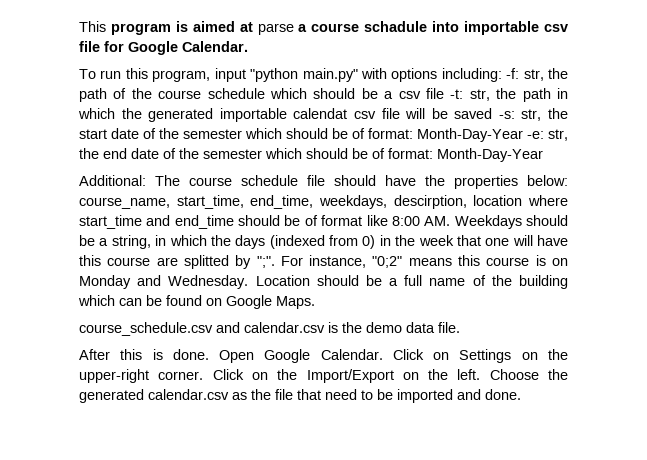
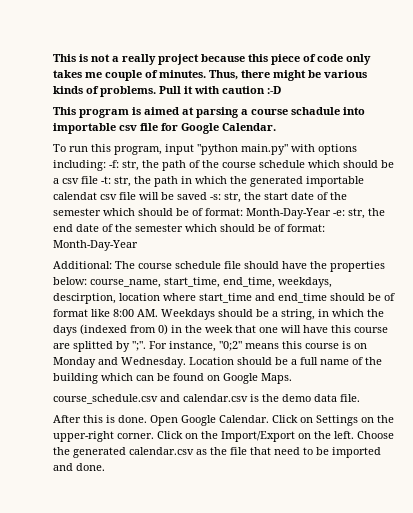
[79,21,106,32] This -> [53,54,371,65] [53,70,367,81] [53,86,281,97] [53,107,76,115] This is not a really project because this piece of code only takes me couple of minutes. Thus, there might be various kinds of problems. Pull it with caution :-D // This
[257,23,294,35] parse -> [196,107,239,118] parsing

